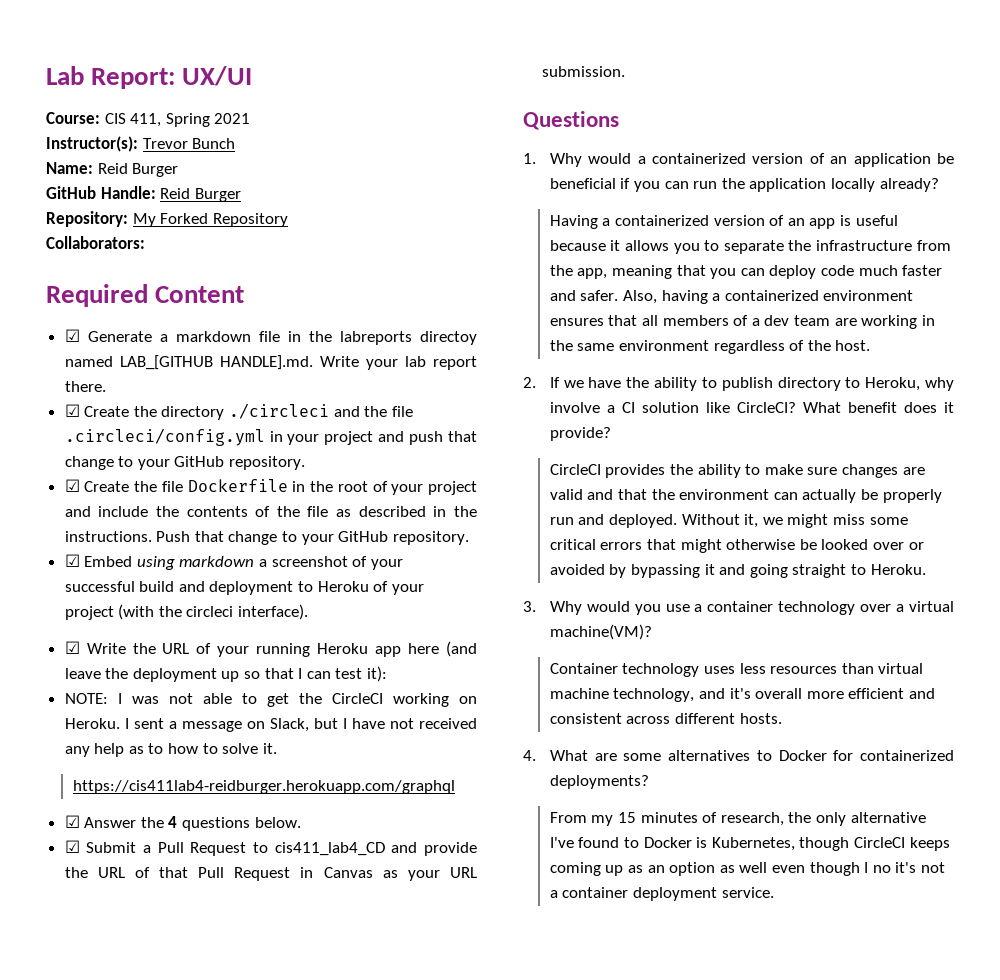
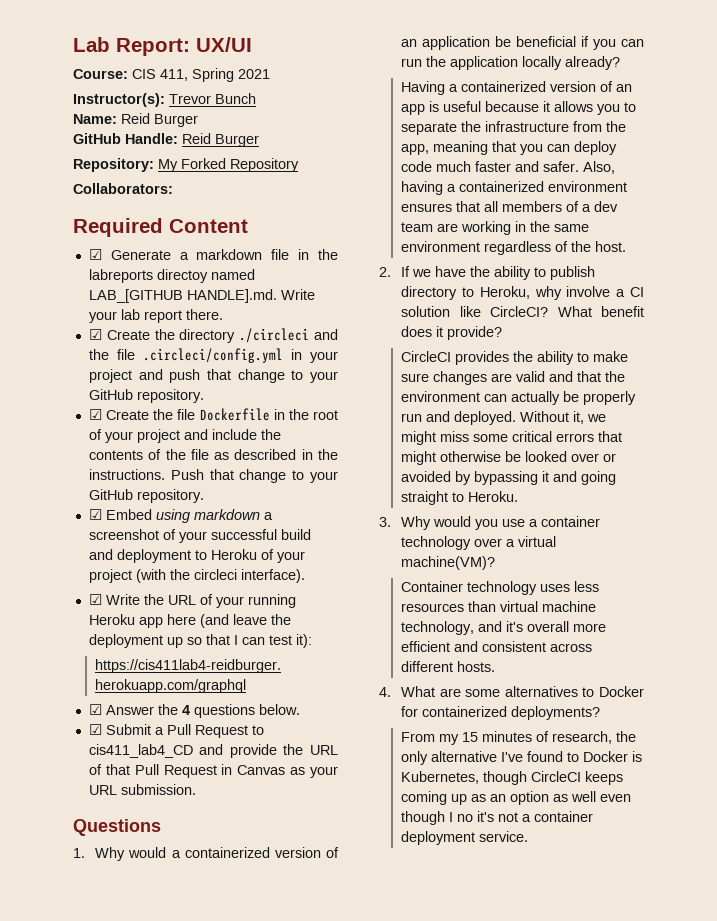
[64,693,477,707] [64,718,477,732] [64,743,277,757] // NOTE: I was not able to get the CircleCI working on Heroku. I sent a message on Slack, but I have not received any help as to how to solve it. -> (312, 641) none

